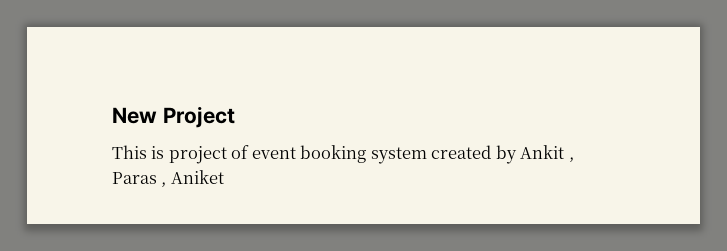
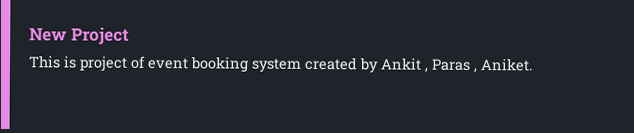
[170,170,224,184] Aniket -> [480,58,533,72] Aniket.

